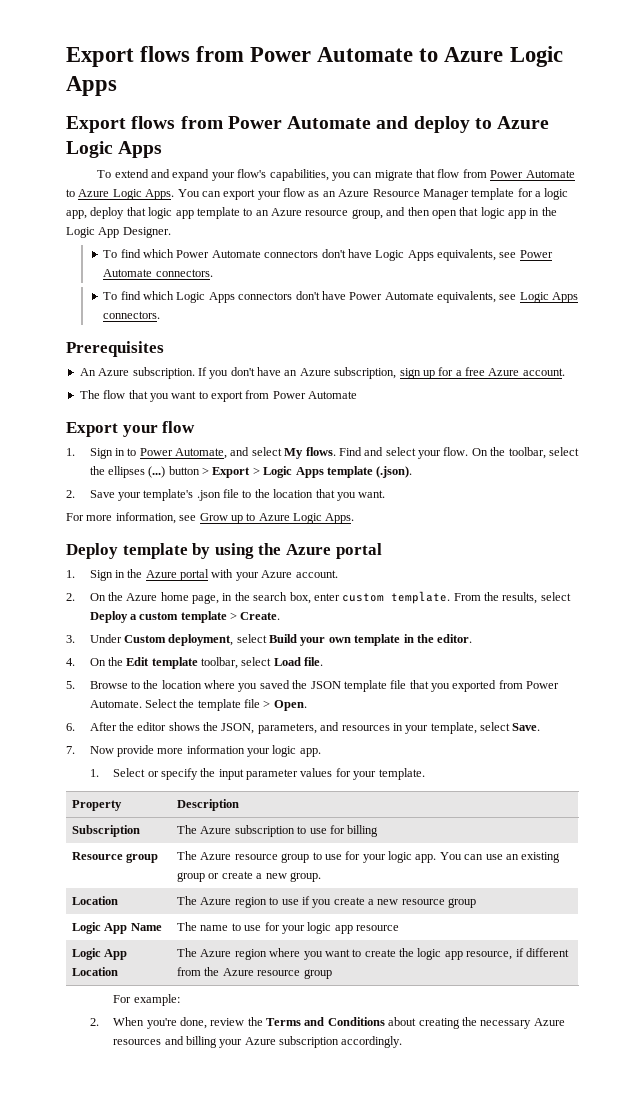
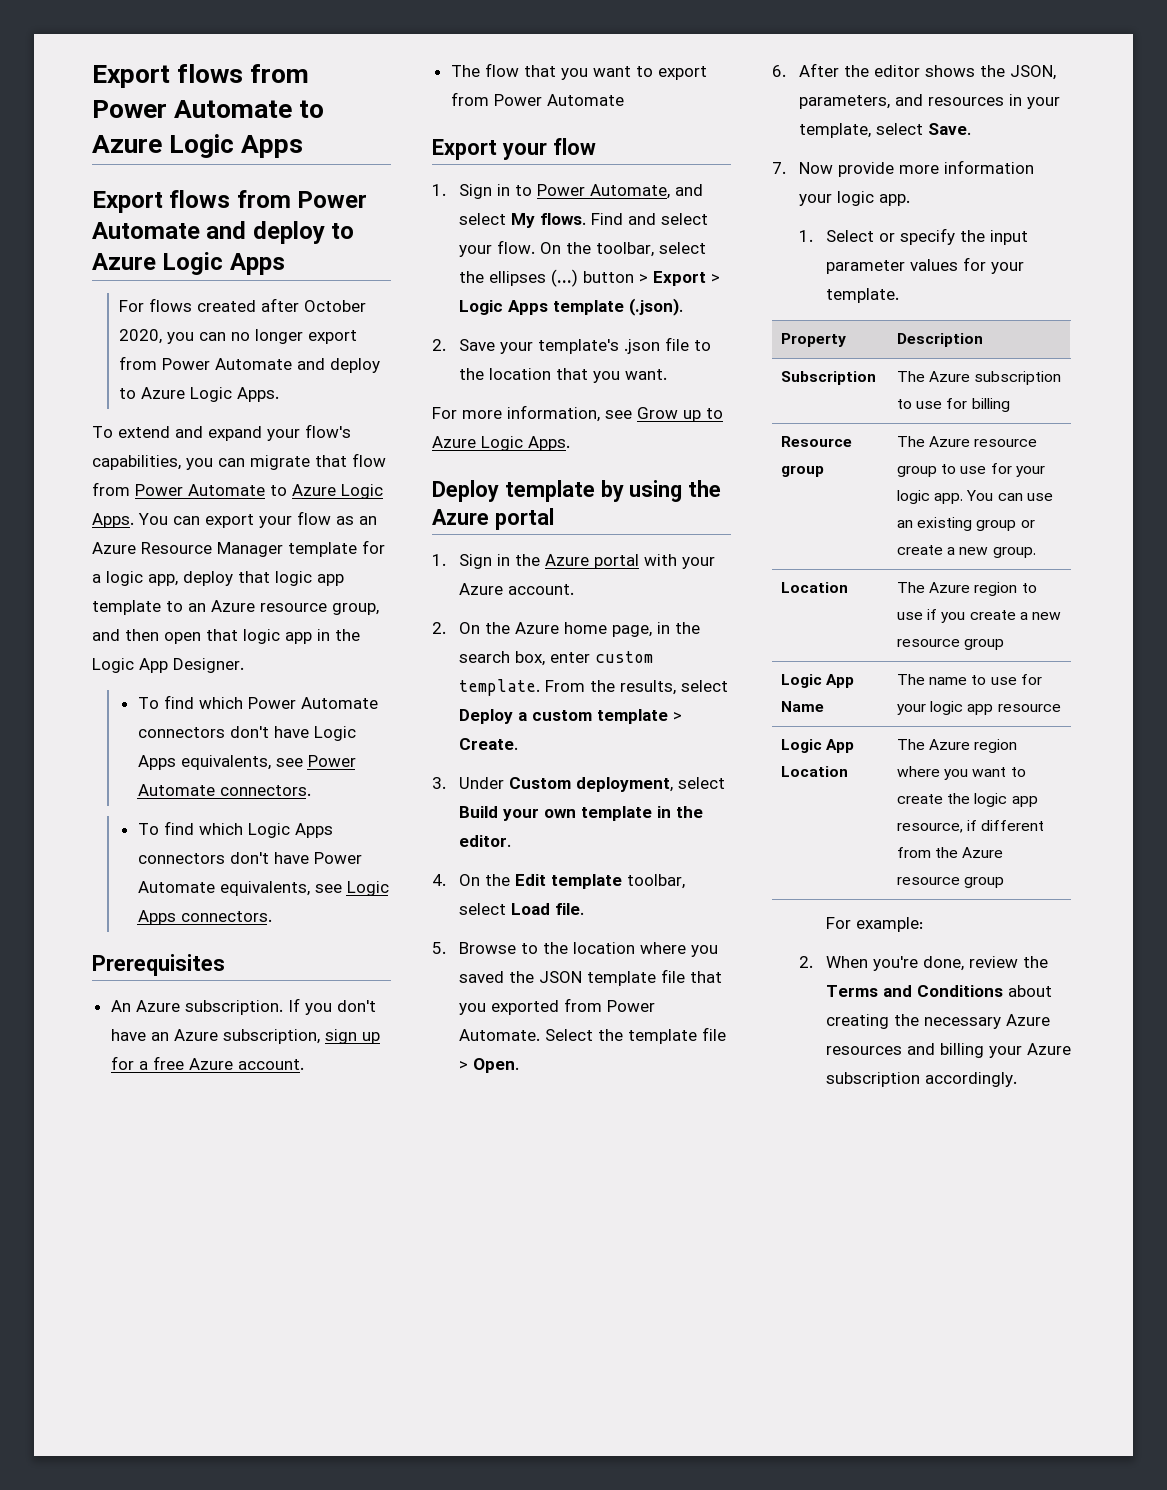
(163, 149) none -> [118,298,366,312] [118,329,357,344] [118,356,380,373] [118,387,279,402] // For flows created after October 2020, you can no longer export from Power Automate and deploy to Azure Logic Apps.

